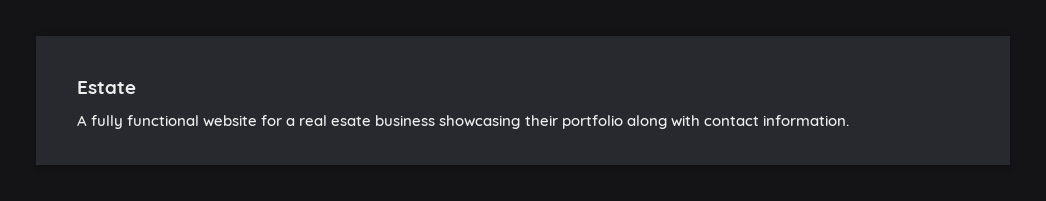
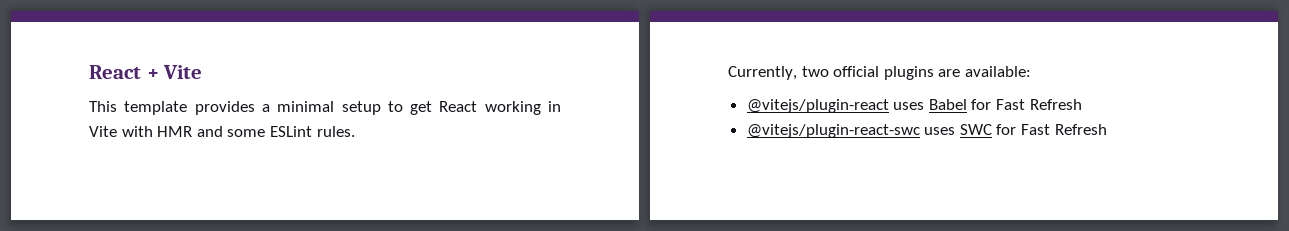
[77,81,136,94] [77,115,849,129] Estate // A fully functional website for a real esate business showcasing their portfolio along with contact information. -> [89,65,203,79] [89,101,561,115] [89,126,355,137] [728,66,1031,80] [746,99,1082,113] [746,124,1107,138] React + Vite // This template provides a minimal setup to get React working in Vite with HMR and some ESLint rules. // Currently, two official plugins are available: // @vitejs/plugin-react uses Babel for Fast Refresh // @vitejs/plugin-react-swc uses SWC for Fast Refresh

